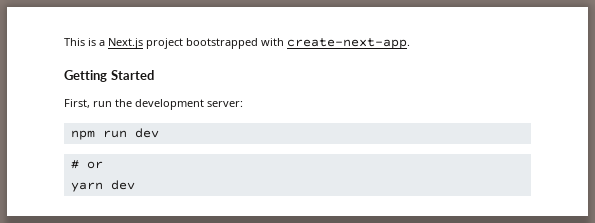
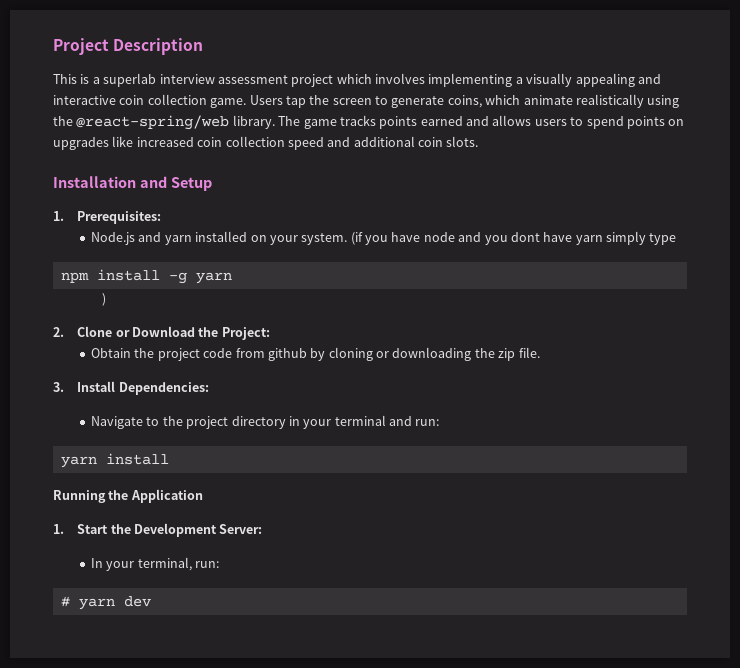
(64, 42) none -> [53,38,204,55] Project Description //
[108,38,410,49] [64,70,154,82] [64,99,243,110] [70,128,159,140] Next.js project bootstrapped with create-next-app. // Getting Started // First, run the development server: // npm run dev -> [103,73,661,87] [53,94,680,108] [53,115,685,130] [53,136,479,150] [53,176,212,191] [53,211,162,224] [91,231,677,245] [60,269,232,284] [101,293,106,306] [53,326,270,340] [91,347,540,361] [53,381,209,395] [91,415,440,429] [60,453,169,468] [53,489,203,503] [53,523,263,537] [91,557,220,571] superlab interview assessment project which involves implementing a visually appealing and interactive coin collection game. Users tap the screen to generate coins, which animate realistically using the @react-spring/web library. The game tracks points earned and allows users to spend points on upgrades like increased coin collection speed and additional coin slots. // Installation and Setup // 1. Prerequisites: // Node.js and yarn installed on your system. (if you have node and you dont have yarn simply type // npm install -g yarn // ) // 2. Clone or Download the Project: // Obtain the project code from github by cloning or downloading the zip file. // 3. Install Dependencies: // Navigate to the project directory in your terminal and run: // yarn install // Running the Application // 1. Start the Development Server: // In your terminal, run:
[86,161,103,169] or // -> (70, 601) none

